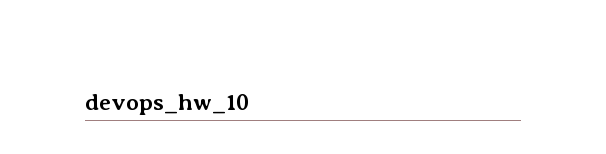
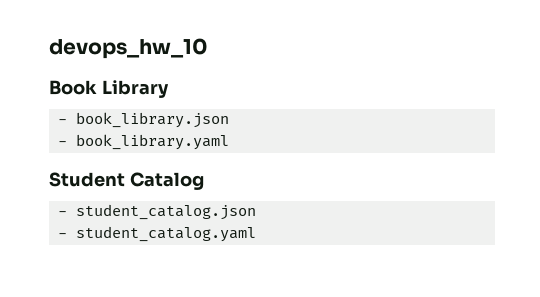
(249, 104) none -> [49,80,169,98] [58,112,230,128] [58,134,230,150] [49,172,204,190] [58,204,257,220] [58,226,257,242] // Book Library // - book_library.json // - book_library.yaml // Student Catalog // - student_catalog.json // - student_catalog.yaml

